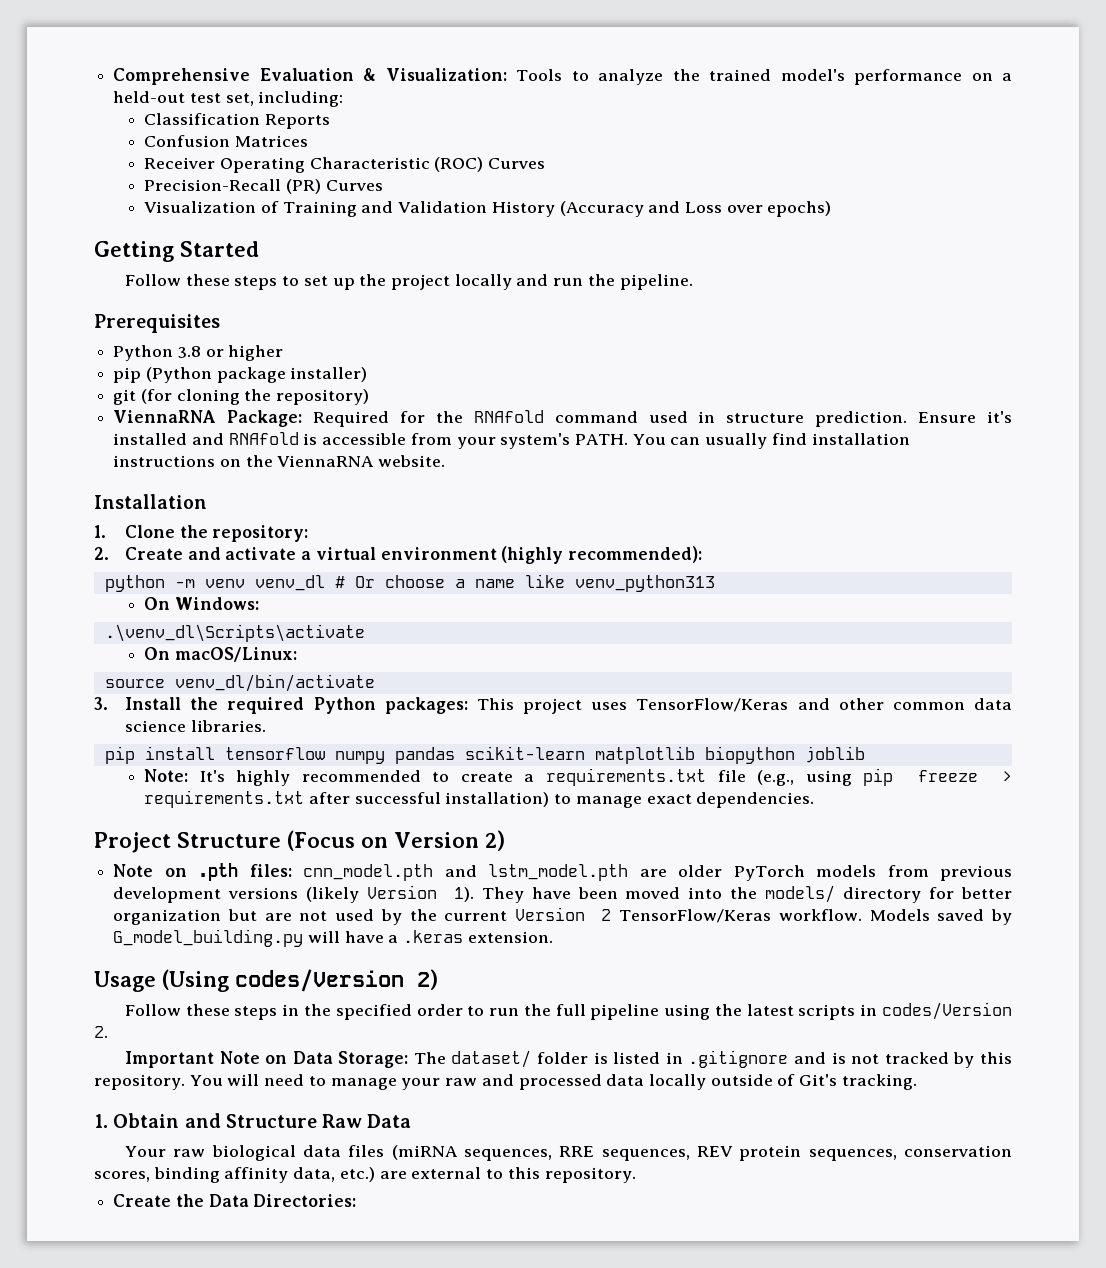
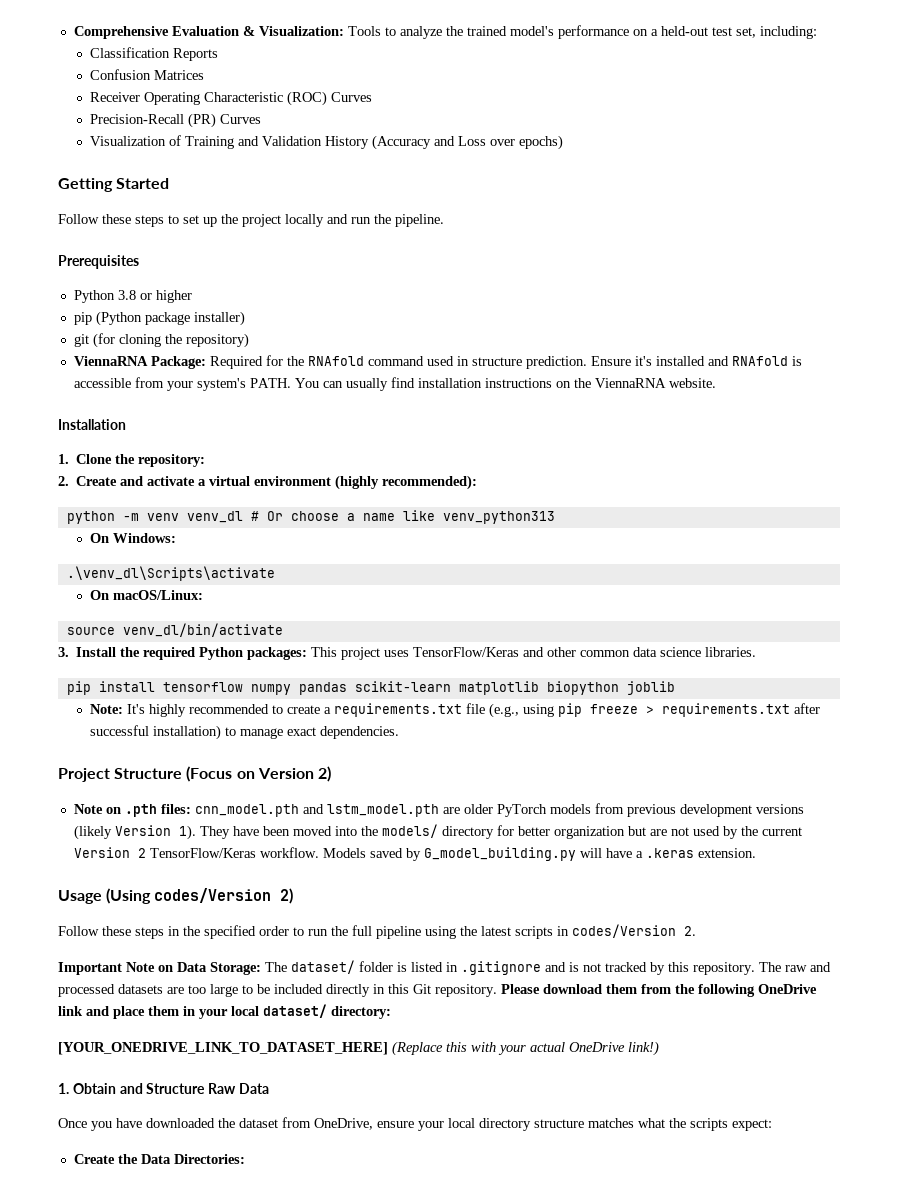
[189,1074,917,1090] You will need to manage your raw and processed data locally outside of Git's tracking. -> [759,962,831,972] [58,984,817,997] [58,1004,391,1019] [58,1041,659,1056] The raw and processed datasets are too large to be included directly in this Git repository. Please download them from the following OneDrive link and place them in your local dataset/ directory: // [YOUR_ONEDRIVE_LINK_TO_DATASET_HERE] (Replace this with your actual OneDrive link!)
[124,1145,1012,1161] [94,1167,636,1183] Your raw biological data files (miRNA sequences, RRE sequences, REV protein sequences, conservation scores, binding affinity data, etc.) are external to this repository. -> [58,1117,772,1131] Once you have downloaded the dataset from OneDrive, ensure your local directory structure matches what the scripts expect:

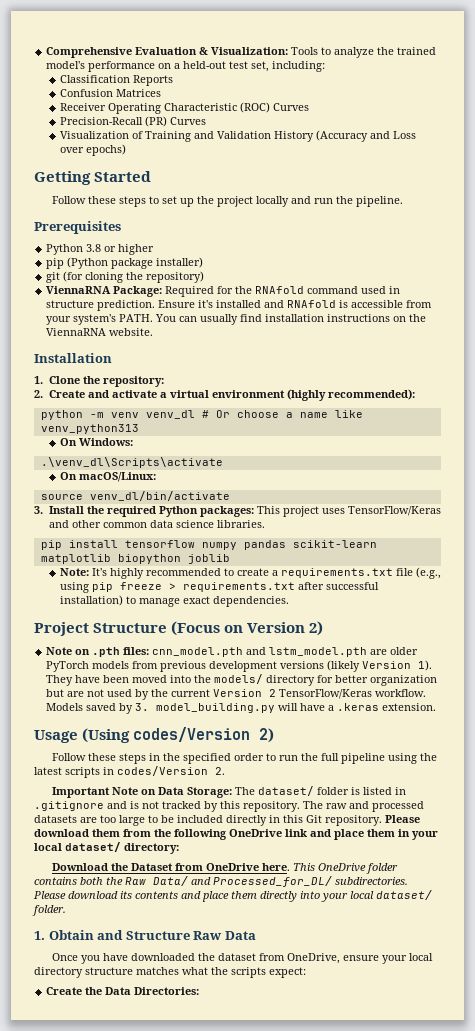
[423,847,576,861] G_model_building.py -> [135,703,276,713] 3. model_building.py
[58,1041,659,1056] [YOUR_ONEDRIVE_LINK_TO_DATASET_HERE] (Replace this with your actual OneDrive link!) -> [52,863,399,874] [34,876,408,887] [33,890,432,902] [32,905,66,916] Download the Dataset from OneDrive here. This OneDrive folder contains both the Raw Data/ and Processed_for_DL/ subdirectories. Please download its contents and place them directly into your local dataset/ folder.

